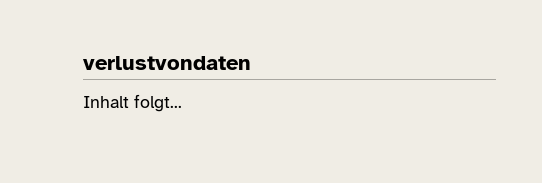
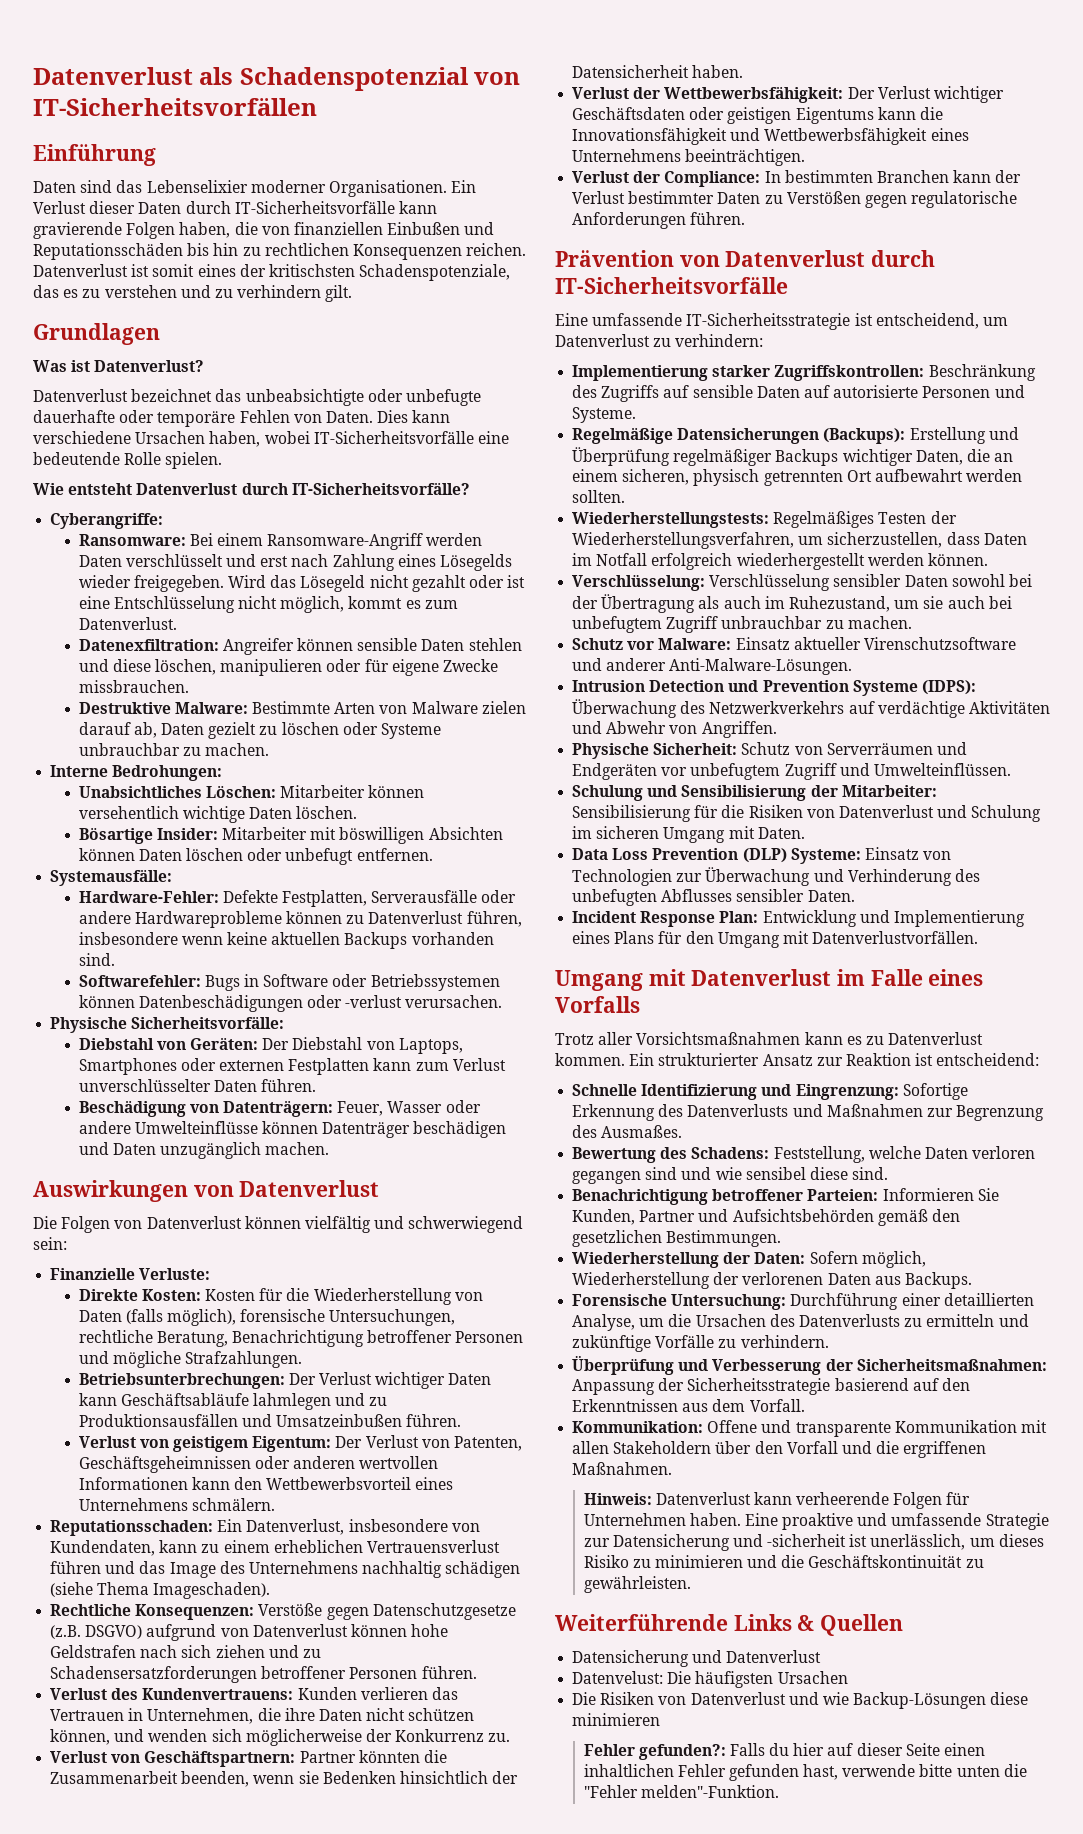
[83,56,251,70] [83,94,182,112] verlustvondaten // Inhalt folgt... -> [33,67,521,91] [33,98,317,116] [33,144,156,166] [33,180,477,197] [33,201,437,214] [33,222,495,239] [33,243,527,260] [33,264,511,281] [33,285,353,302] [33,323,160,345] [33,360,205,372] [33,389,481,406] [33,410,451,427] [33,431,509,447] [33,452,223,469] [33,482,470,495] [50,513,164,529] [78,533,483,550] [78,554,512,571] [78,575,526,592] [78,596,458,613] [78,617,177,630] [78,638,522,655] [78,659,498,676] [78,680,189,693] [78,701,526,714] [78,722,441,739] [78,743,269,756] [50,765,223,781] [78,785,425,798] [78,806,358,823] [78,827,503,844] [78,848,433,865] [50,869,173,886] [78,890,517,907] [78,911,522,928] [78,932,494,949] [78,953,115,966] [78,974,500,991] [78,995,503,1012] [50,1016,285,1033] [78,1037,463,1054] [78,1058,506,1075] [78,1079,316,1092] [78,1100,481,1117] [78,1121,507,1138] [78,1142,330,1159] [33,1180,380,1202] [33,1216,524,1233] [33,1237,67,1250] [50,1268,211,1280] [78,1288,483,1305] [78,1309,456,1326] [78,1330,524,1347] [78,1351,302,1368] [78,1372,492,1389] [78,1393,388,1410] [78,1414,462,1427] [78,1435,522,1452] [78,1456,439,1473] [78,1477,454,1490] [78,1498,275,1511] [50,1519,480,1536] [50,1540,500,1556] [50,1561,521,1578] [50,1582,271,1599] [50,1603,516,1620] [50,1624,449,1641] [50,1645,321,1658] [50,1666,477,1683] [50,1687,458,1700] [50,1708,475,1724] [50,1729,511,1746] [50,1750,447,1767] [50,1771,519,1787] [572,65,744,78] [572,86,1004,103] [572,107,943,124] [572,128,969,145] [572,149,806,166] [572,170,1022,187] [572,191,1018,208] [572,212,746,229] [555,250,936,267] [555,277,788,294] [555,313,1008,330] [555,334,764,347] [572,364,1036,381] [572,385,1025,402] [572,407,637,423] [572,427,1019,444] [572,447,1014,466] [572,469,1023,486] [572,490,626,503] [572,511,957,528] [572,532,1027,549] [572,553,988,570] [572,574,1032,591] [572,594,1012,613] [572,616,912,633] [572,637,1016,650] [572,658,853,675] [572,680,976,696] [572,699,1050,718] [572,721,777,738] [572,742,967,759] [572,763,1011,780] [572,785,937,801] [572,805,1042,822] [572,826,805,843] [572,847,952,864] [572,867,980,886] [572,889,855,906] [572,910,1025,927] [572,931,979,948] [555,969,984,991] [555,996,640,1013] [555,1032,984,1045] [555,1053,1040,1066] [572,1083,968,1100] [572,1104,1045,1121] [572,1125,683,1138] [572,1146,1036,1163] [572,1167,889,1184] [572,1188,999,1205] [572,1209,960,1226] [572,1230,782,1247] [572,1251,926,1268] [572,1272,972,1289] [572,1293,1034,1310] [572,1314,1029,1331] [572,1335,829,1352] [572,1355,1047,1375] [572,1378,970,1395] [572,1399,805,1412] [572,1420,1047,1437] [572,1441,987,1458] [572,1462,673,1475] [583,1492,971,1509] [583,1513,1049,1530] [583,1534,1044,1551] [583,1555,984,1568] [583,1576,691,1593] [555,1614,904,1636] [572,1650,822,1667] [572,1671,848,1688] [572,1692,1029,1709] [572,1713,661,1726] [583,1743,986,1760] [583,1764,1027,1781] [583,1785,779,1798] Datenverlust als Schadenspotenzial von IT-Sicherheitsvorfällen // Einführung // Daten sind das Lebenselixier moderner Organisationen. Ein Verlust dieser Daten durch IT-Sicherheitsvorfälle kann gravierende Folgen haben, die von finanziellen Einbußen und Reputationsschäden bis hin zu rechtlichen Konsequenzen reichen. Datenverlust ist somit eines der kritischsten Schadenspotenziale, das es zu verstehen und zu verhindern gilt. // Grundlagen // Was ist Datenverlust? // Datenverlust bezeichnet das unbeabsichtigte oder unbefugte dauerhafte oder temporäre Fehlen von Daten. Dies kann verschiedene Ursachen haben, wobei IT-Sicherheitsvorfälle eine bedeutende Rolle spielen. // Wie entsteht Datenverlust durch IT-Sicherheitsvorfälle? // Cyberangriffe: // Ransomware: Bei einem Ransomware-Angriff werden Daten verschlüsselt und erst nach Zahlung eines Lösegelds wieder freigegeben. Wird das Lösegeld nicht gezahlt oder ist eine Entschlüsselung nicht möglich, kommt es zum Datenverlust. // Datenexfiltration: Angreifer können sensible Daten stehlen und diese löschen, manipulieren oder für eigene Zwecke missbrauchen. // Destruktive Malware: Bestimmte Arten von Malware zielen darauf ab, Daten gezielt zu löschen oder Systeme unbrauchbar zu machen. // Interne Bedrohungen: // Unabsichtliches Löschen: Mitarbeiter können versehentlich wichtige Daten löschen. // Bösartige Insider: Mitarbeiter mit böswilligen Absichten können Daten löschen oder unbefugt entfernen. // Systemausfälle: // Hardware-Fehler: Defekte Festplatten, Serverausfälle oder andere Hardwareprobleme können zu Datenverlust führen, insbesondere wenn keine aktuellen Backups vorhanden sind. // Softwarefehler: Bugs in Software oder Betriebssystemen können Datenbeschädigungen oder -verlust verursachen. // Physische Sicherheitsvorfälle: // Diebstahl von Geräten: Der Diebstahl von Laptops, Smartphones oder externen Festplatten kann zum Verlust unverschlüsselter Daten führen. // Beschädigung von Datenträgern: Feuer, Wasser oder andere Umwelteinflüsse können Datenträger beschädigen und Daten unzugänglich machen. // Auswirkungen von Datenverlust // Die Folgen von Datenverlust können vielfältig und schwerwiegend sein: // Finanzielle Verluste: // Direkte Kosten: Kosten für die Wiederherstellung von Daten (falls möglich), forensische Untersuchungen, rechtliche Beratung, Benachrichtigung betroffener Personen und mögliche Strafzahlungen. // Betriebsunterbrechungen: Der Verlust wichtiger Daten kann Geschäftsabläufe lahmlegen und zu Produktionsausfällen und Umsatzeinbußen führen. // Verlust von geistigem Eigentum: Der Verlust von Patenten, Geschäftsgeheimnissen oder anderen wertvollen Informationen kann den Wettbewerbsvorteil eines Unternehmens schmälern. // Reputationsschaden: Ein Datenverlust, insbesondere von Kundendaten, kann zu einem erheblichen Vertrauensverlust führen und das Image des Unternehmens nachhaltig schädigen (siehe Thema Imageschaden). // Rechtliche Konsequenzen: Verstöße gegen Datenschutzgesetze (z.B. DSGVO) aufgrund von Datenverlust können hohe Geldstrafen nach sich ziehen und zu Schadensersatzforderungen betroffener Personen führen. // Verlust des Kundenvertrauens: Kunden verlieren das Vertrauen in Unternehmen, die ihre Daten nicht schützen können, und wenden sich möglicherweise der Konkurrenz zu. // Verlust von Geschäftspartnern: Partner könnten die Zusammenarbeit beenden, wenn sie Bedenken hinsichtlich der Datensicherheit haben. // Verlust der Wettbewerbsfähigkeit: Der Verlust wichtiger Geschäftsdaten oder geistigen Eigentums kann die Innovationsfähigkeit und Wettbewerbsfähigkeit eines Unternehmens beeinträchtigen. // Verlust der Compliance: In bestimmten Branchen kann der Verlust bestimmter Daten zu Verstößen gegen regulatorische Anforderungen führen. // Prävention von Datenverlust durch IT-Sicherheitsvorfälle // Eine umfassende IT-Sicherheitsstrategie ist entscheidend, um Datenverlust zu verhindern: // Implementierung starker Zugriffskontrollen: Beschränkung des Zugriffs auf sensible Daten auf autorisierte Personen und Systeme. // Regelmäßige Datensicherungen (Backups): Erstellung und Überprüfung regelmäßiger Backups wichtiger Daten, die an einem sicheren, physisch getrennten Ort aufbewahrt werden sollten. // Wiederherstellungstests: Regelmäßiges Testen der Wiederherstellungsverfahren, um sicherzustellen, dass Daten im Notfall erfolgreich wiederhergestellt werden können. // Verschlüsselung: Verschlüsselung sensibler Daten sowohl bei der Übertragung als auch im Ruhezustand, um sie auch bei unbefugtem Zugriff unbrauchbar zu machen. // Schutz vor Malware: Einsatz aktueller Virenschutzsoftware und anderer Anti-Malware-Lösungen. // Intrusion Detection und Prevention Systeme (IDPS): Überwachung des Netzwerkverkehrs auf verdächtige Aktivitäten und Abwehr von Angriffen. // Physische Sicherheit: Schutz von Serverräumen und Endgeräten vor unbefugtem Zugriff und Umwelteinflüssen. // Schulung und Sensibilisierung der Mitarbeiter: Sensibilisierung für die Risiken von Datenverlust und Schulung im sicheren Umgang mit Daten. // Data Loss Prevention (DLP) Systeme: Einsatz von Technologien zur Überwachung und Verhinderung des unbefugten Abflusses sensibler Daten. // Incident Response Plan: Entwicklung und Implementierung eines Plans für den Umgang mit Datenverlustvorfällen. // Umgang mit Datenverlust im Falle eines Vorfalls // Trotz aller Vorsichtsmaßnahmen kann es zu Datenverlust kommen. Ein strukturierter Ansatz zur Reaktion ist entscheidend: // Schnelle Identifizierung und Eingrenzung: Sofortige Erkennung des Datenverlusts und Maßnahmen zur Begrenzung des Ausmaßes. // Bewertung des Schadens: Feststellung, welche Daten verloren gegangen sind und wie sensibel diese sind. // Benachrichtigung betroffener Parteien: Informieren Sie Kunden, Partner und Aufsichtsbehörden gemäß den gesetzlichen Bestimmungen. // Wiederherstellung der Daten: Sofern möglich, Wiederherstellung der verlorenen Daten aus Backups. // Forensische Untersuchung: Durchführung einer detaillierten Analyse, um die Ursachen des Datenverlusts zu ermitteln und zukünftige Vorfälle zu verhindern. // Überprüfung und Verbesserung der Sicherheitsmaßnahmen: Anpassung der Sicherheitsstrategie basierend auf den Erkenntnissen aus dem Vorfall. // Kommunikation: Offene und transparente Kommunikation mit allen Stakeholdern über den Vorfall und die ergriffenen Maßnahmen. // Hinweis: Datenverlust kann verheerende Folgen für Unternehmen haben. Eine proaktive und umfassende Strategie zur Datensicherung und -sicherheit ist unerlässlich, um dieses Risiko zu minimieren und die Geschäftskontinuität zu gewährleisten. // Weiterführende Links & Quellen // Datensicherung und Datenverlust // Datenvelust: Die häufigsten Ursachen // Die Risiken von Datenverlust und wie Backup-Lösungen diese minimieren // Fehler gefunden?: Falls du hier auf dieser Seite einen inhaltlichen Fehler gefunden hast, verwende bitte unten die "Fehler melden"-Funktion.

